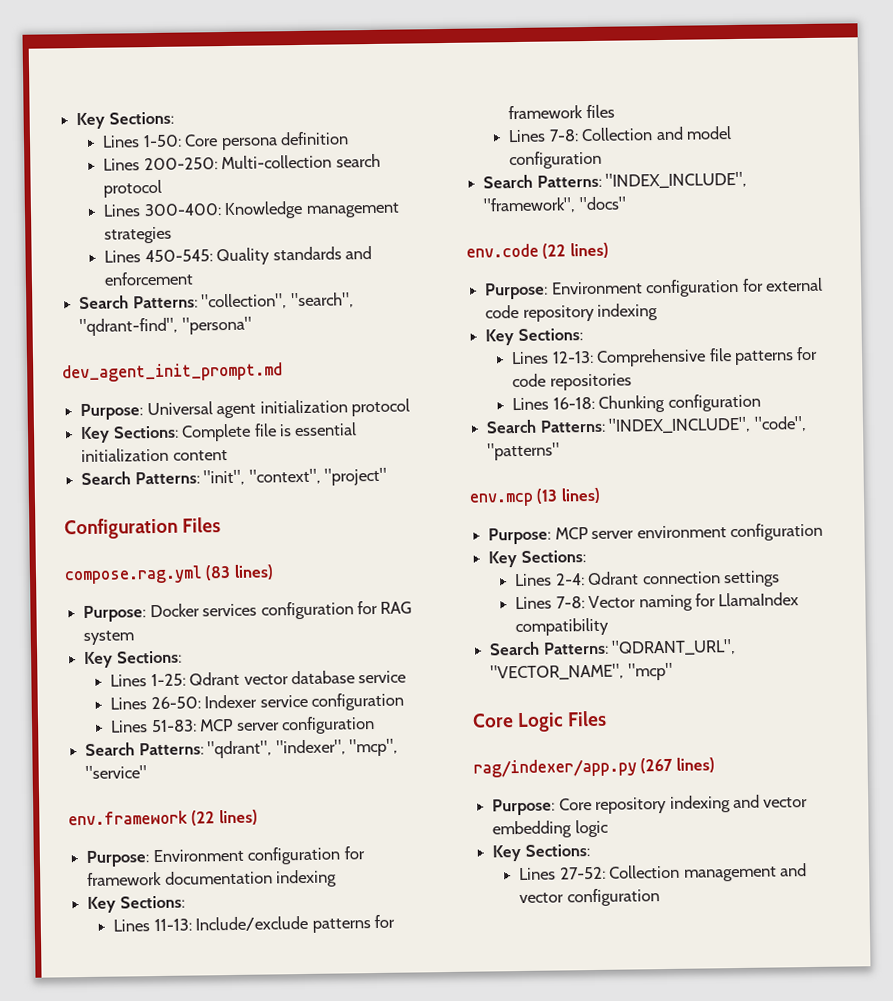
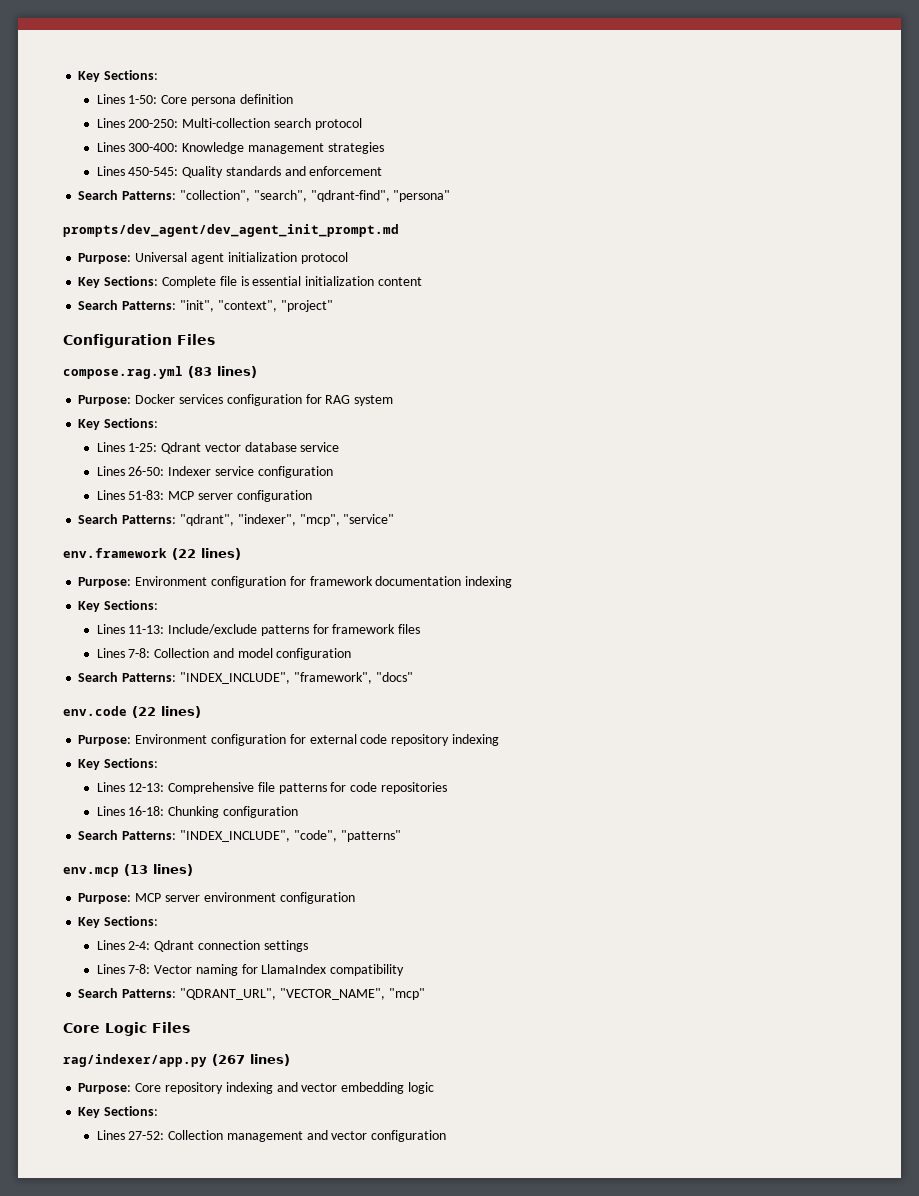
[62,362,283,383] dev_agent_init_prompt.md -> [63,224,399,237] prompts/dev_agent/dev_agent_init_prompt.md

